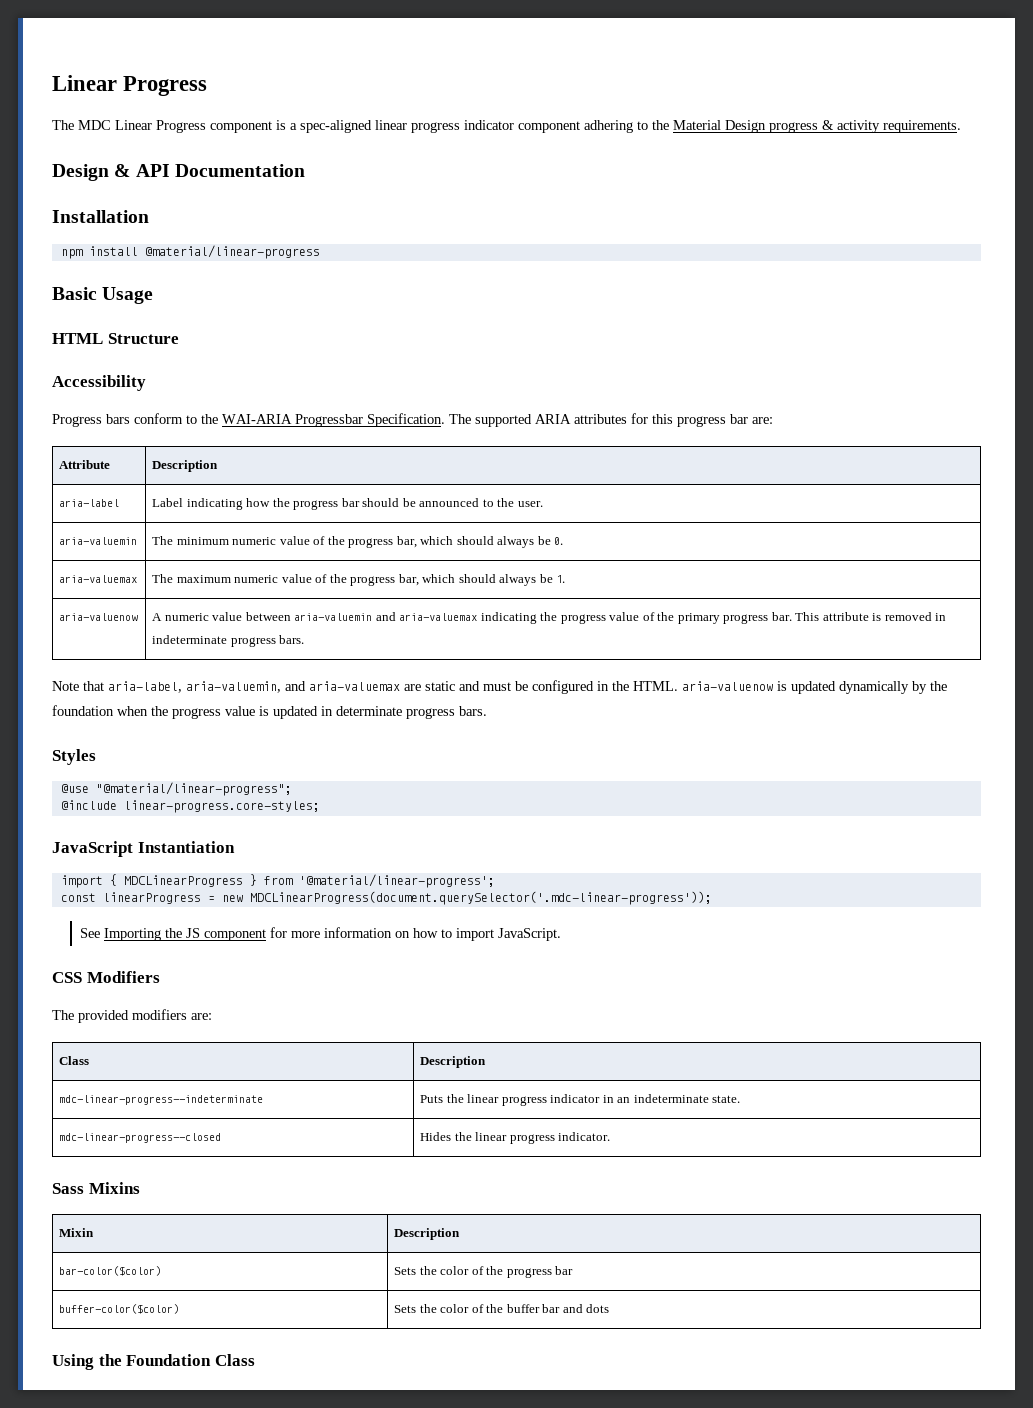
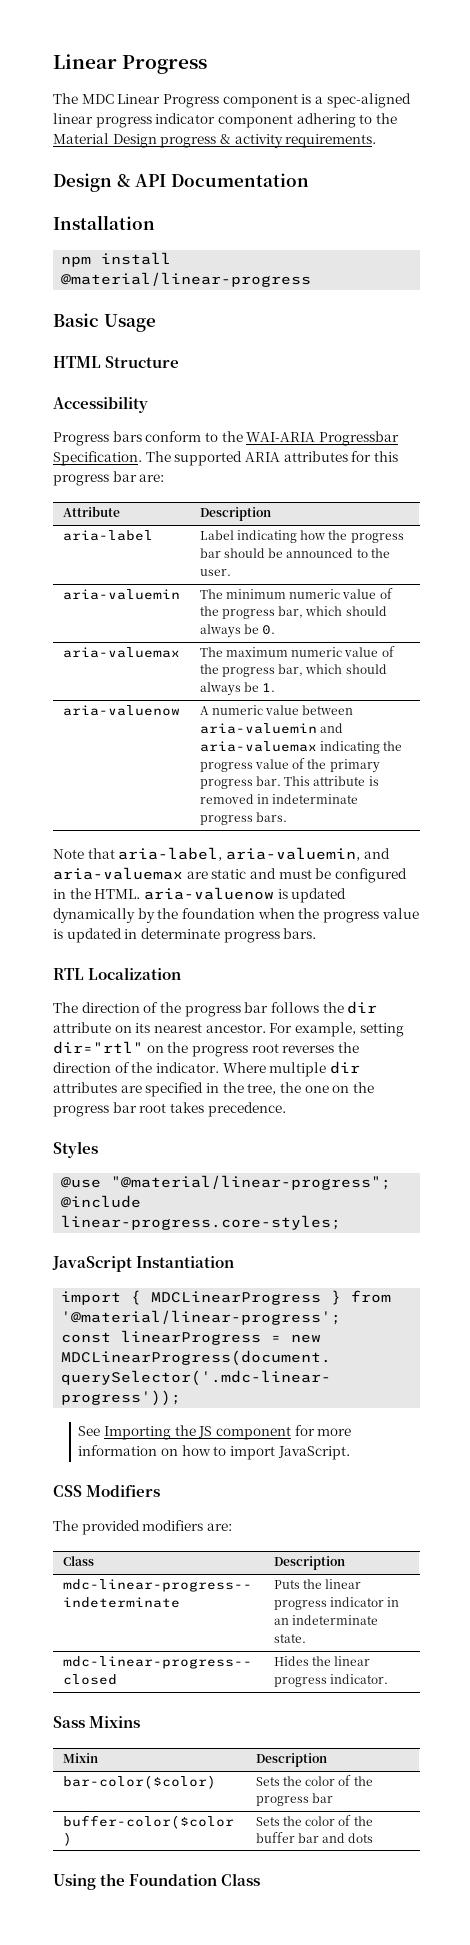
(487, 711) none -> [53,967,182,980] [53,1001,378,1017] [53,1022,404,1037] [53,1041,359,1057] [53,1061,360,1077] [53,1082,374,1097] [53,1102,286,1117] // RTL Localization // The direction of the progress bar follows the dir attribute on its nearest ancestor. For example, setting dir="rtl" on the progress root reverses the direction of the indicator. Where multiple dir attributes are specified in the tree, the one on the progress bar root takes precedence.

